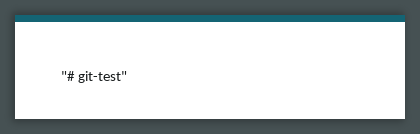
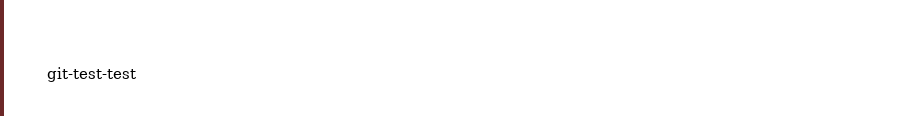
[61,71,127,83] "# git-test" -> [47,67,136,82] git-test-test

